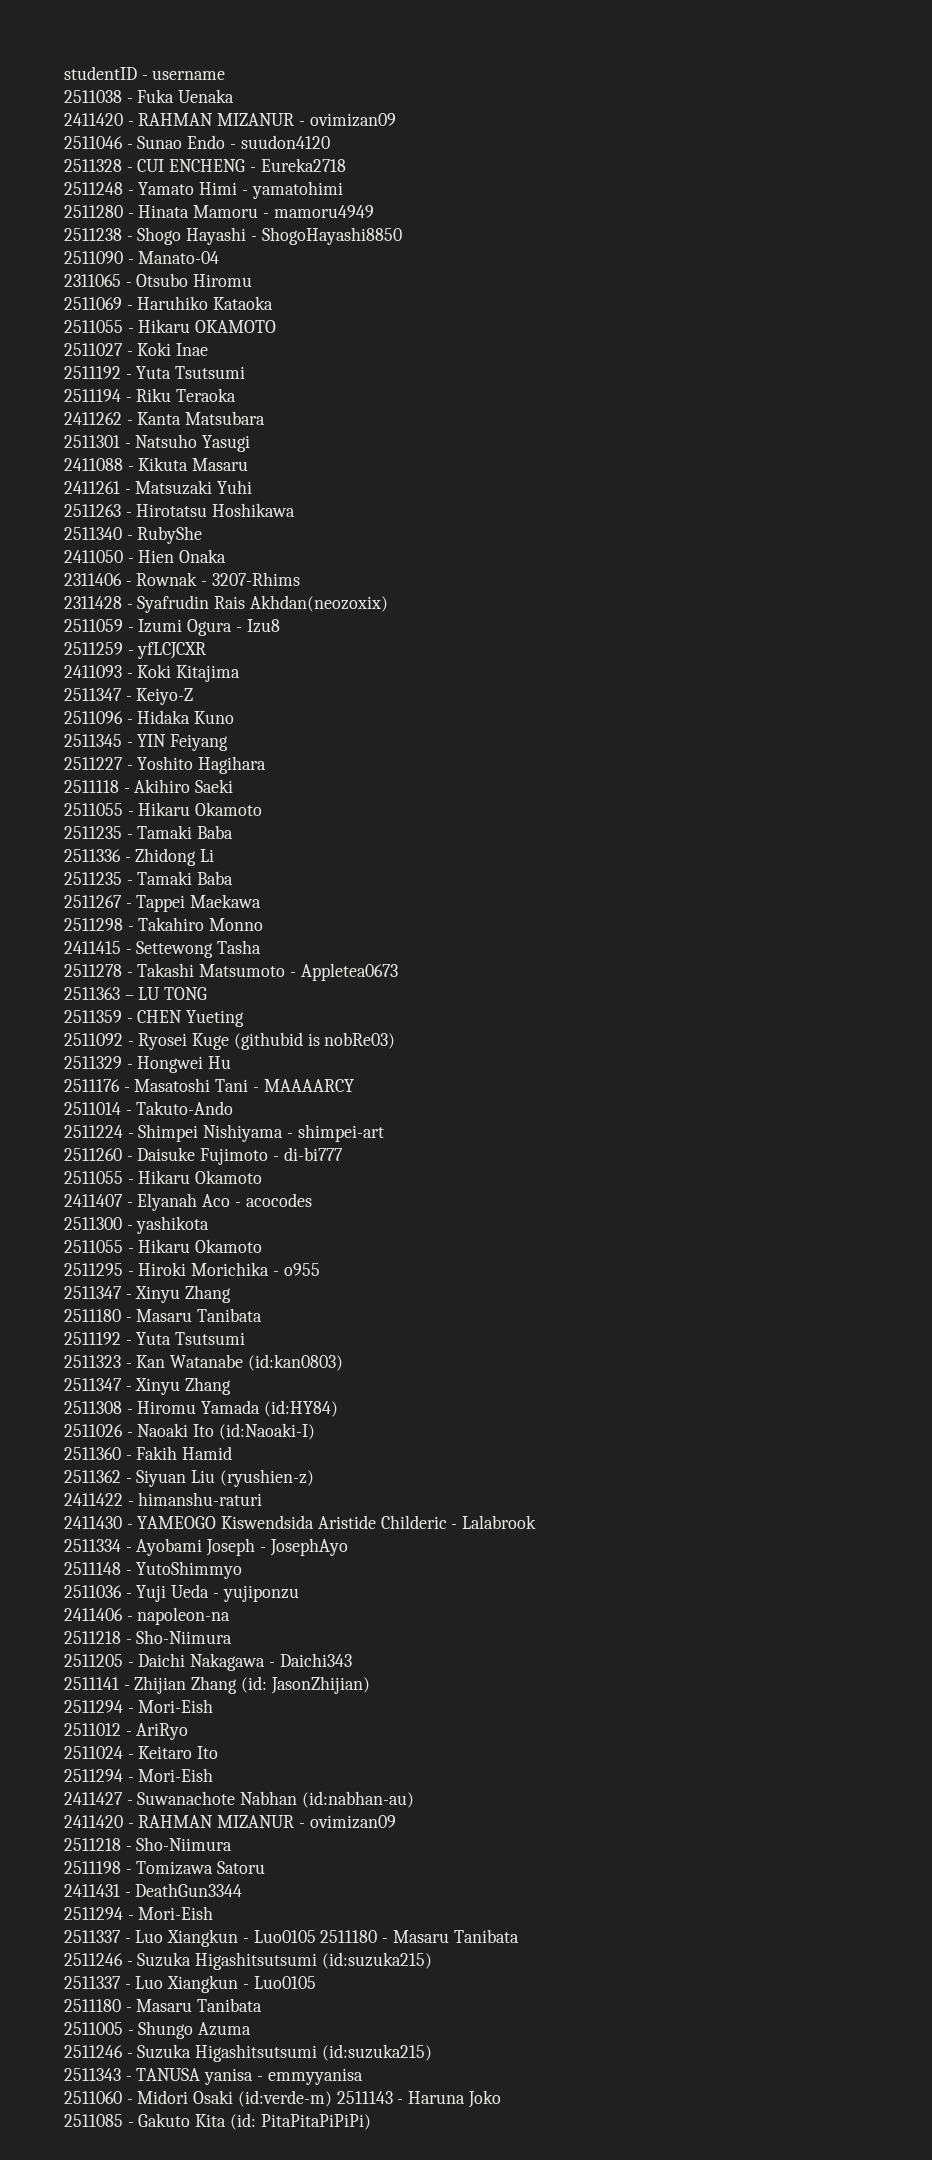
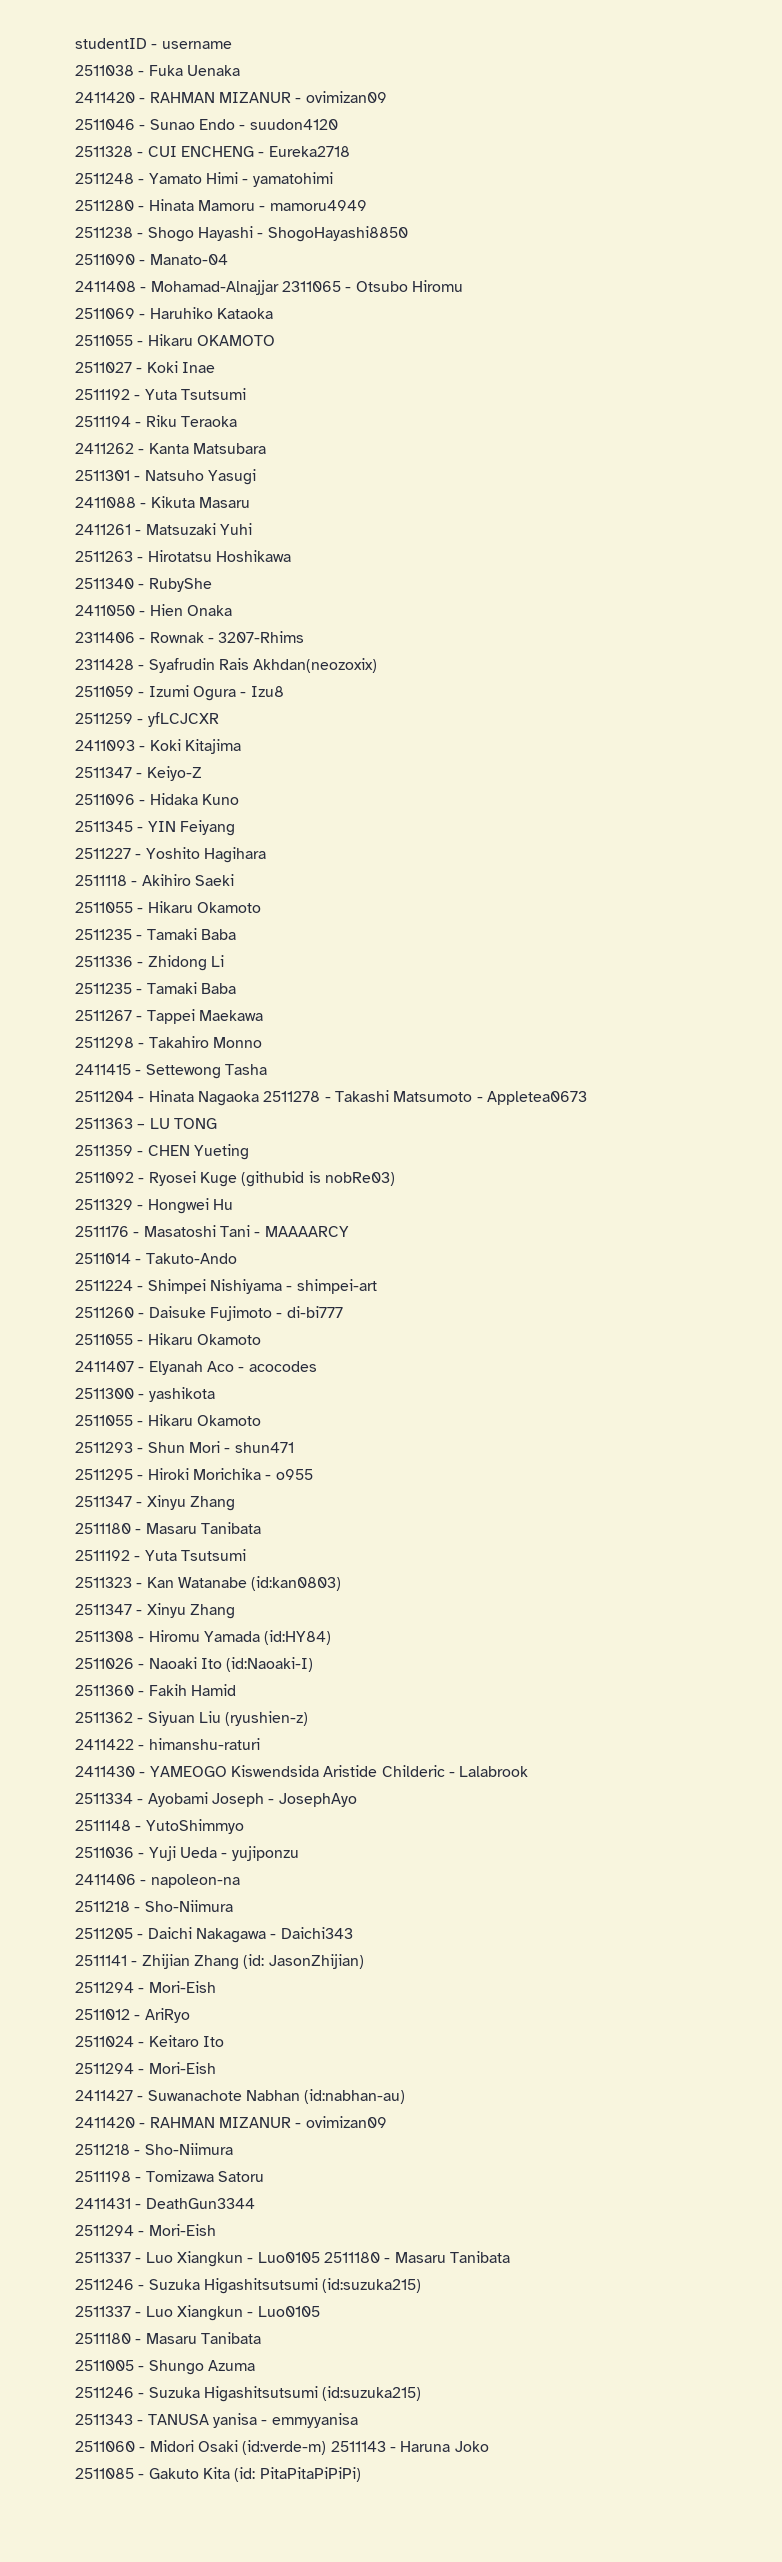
(220, 257) none -> [75,280,279,295] 2411408 - Mohamad-Alnajjar
(262, 947) none -> [75,1090,259,1106] 2511204 - Hinata Nagaoka
(263, 1246) none -> [75,1441,294,1453] // 2511293 - Shun Mori - shun471

